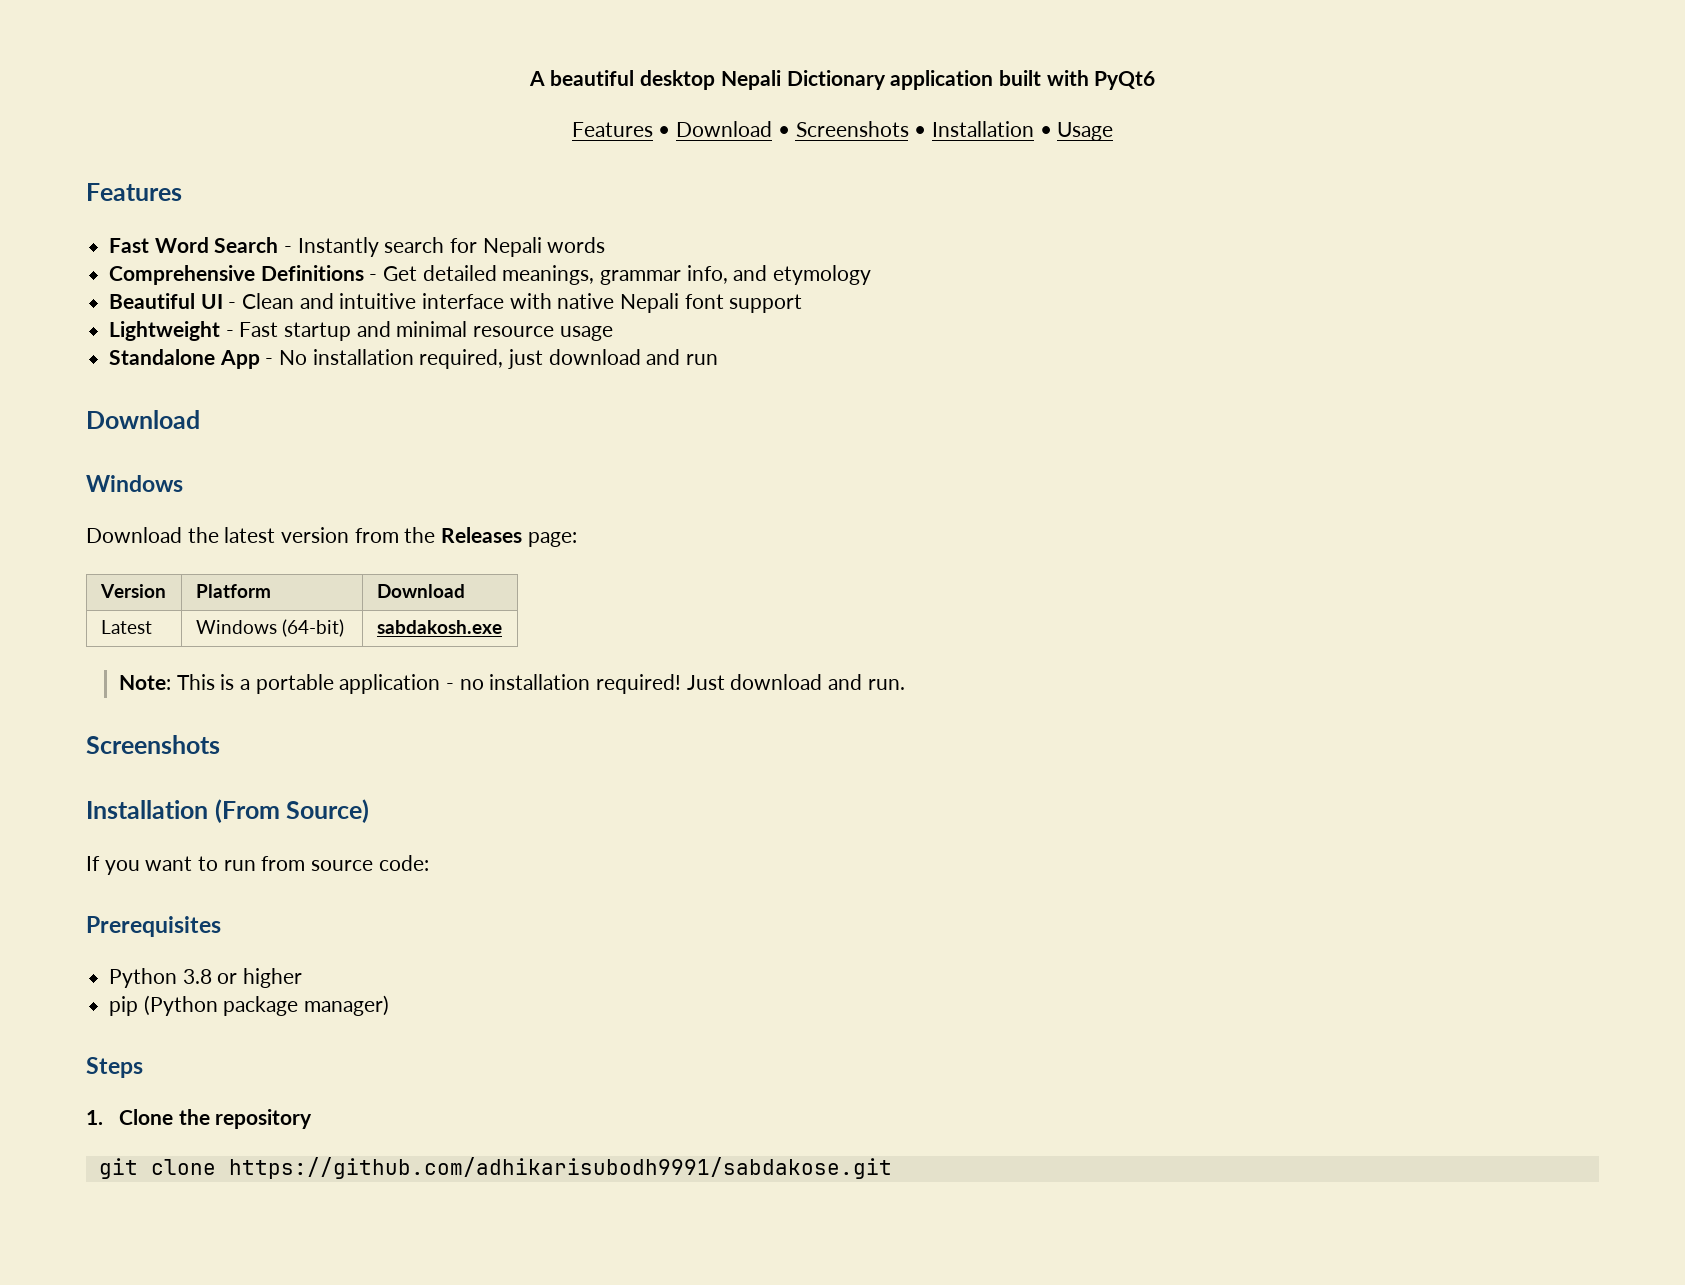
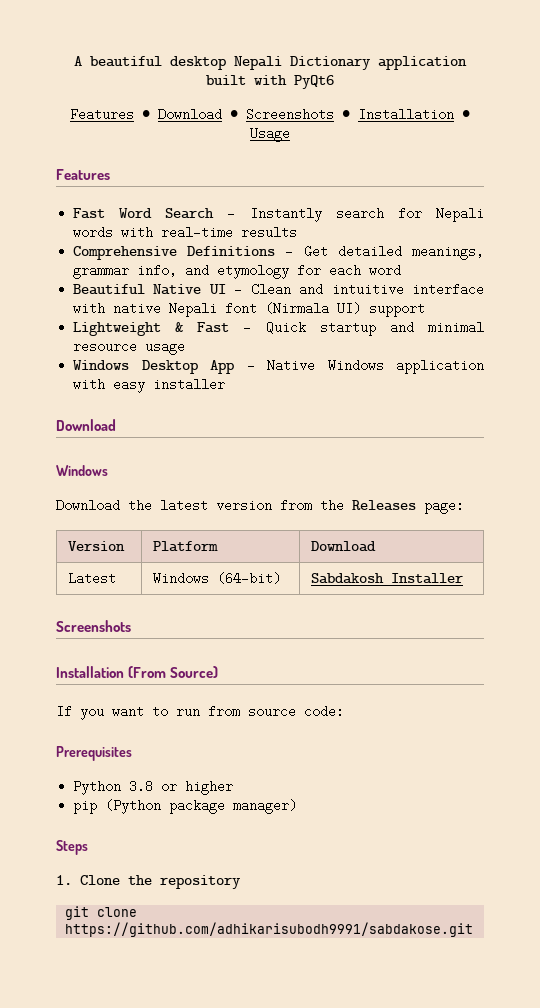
(606, 245) none -> [121,226,298,239] with real-time results
(872, 275) none -> [297,264,402,277] for each word
(196, 301) none -> [153,284,202,295] Native
(724, 301) none -> [265,302,362,315] (Nirmala UI)
[225,322,279,337] - Fast -> [175,321,306,334] & Fast - Quick
[109,349,719,369] Standalone App - No installation required, just download and run -> [73,359,484,374] [73,378,226,393] Windows Desktop App - Native Windows application with easy installer
[376,620,502,634] [118,674,905,694] sabdakosh.exe // Note: This is a portable application - no installation required! Just download and run. -> [310,573,463,584] Sabdakosh Installer

